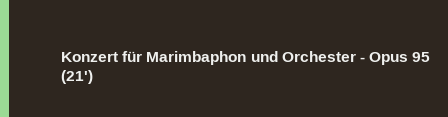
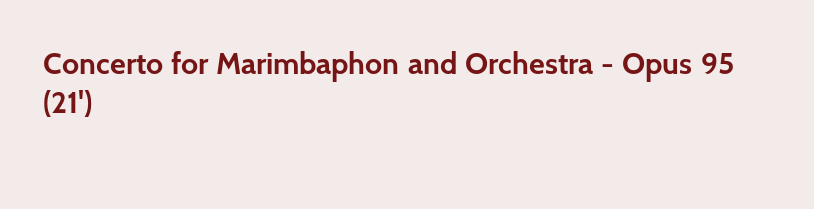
[61,51,356,65] Konzert für Marimbaphon und Orchester -> [43,51,593,82] Concerto for Marimbaphon and Orchestra

